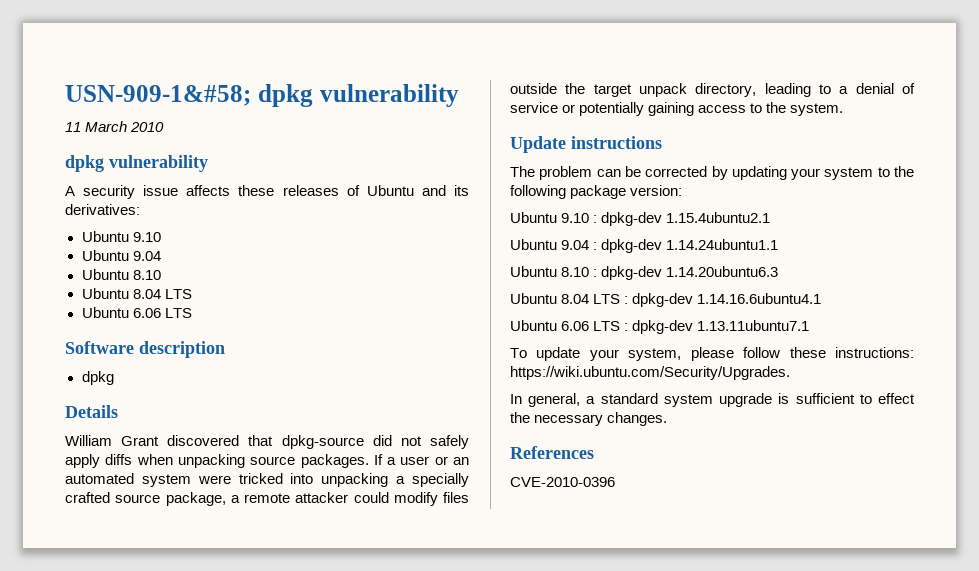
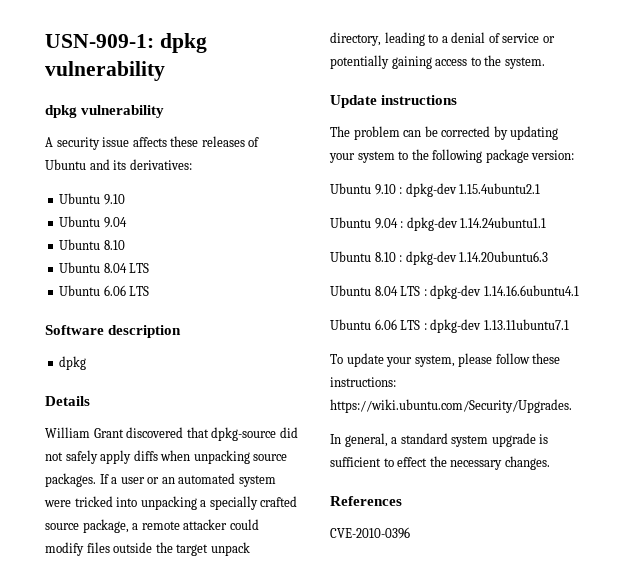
[65,84,459,107] [65,121,165,132] USN-909-1&#58; dpkg vulnerability // 11 March 2010 -> [45,33,207,53] [45,61,165,81] USN-909-1: dpkg vulnerability

